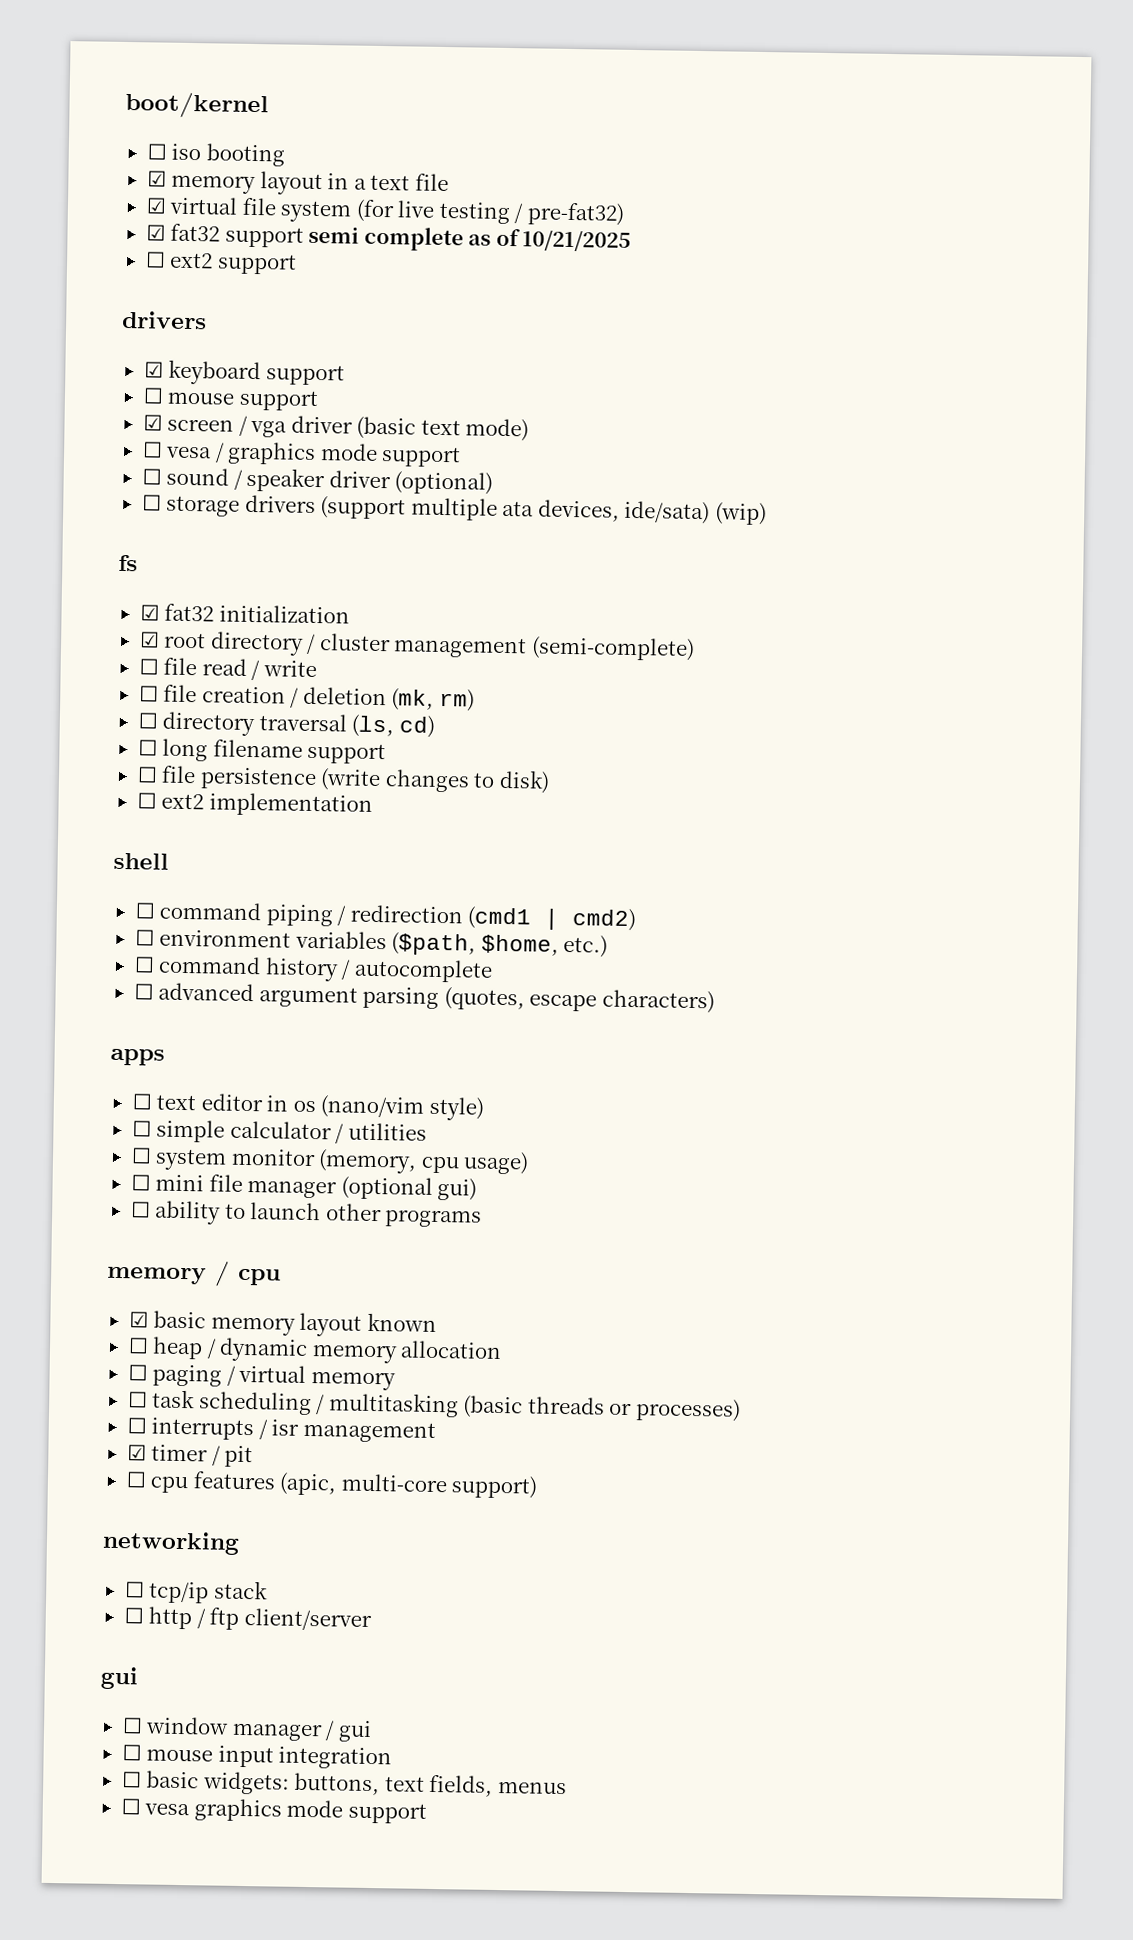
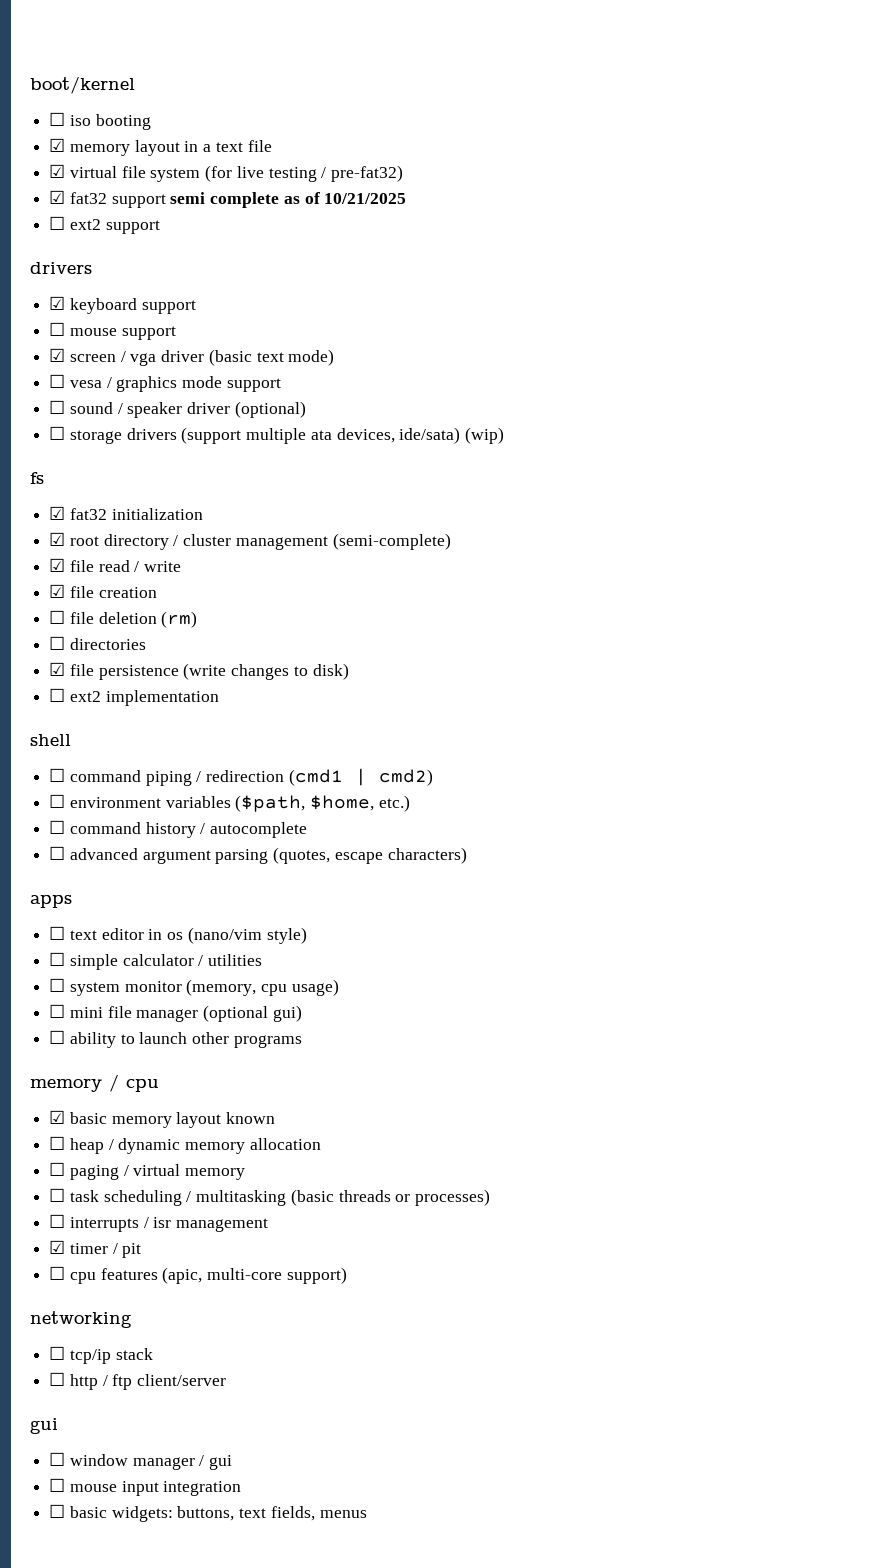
[138,658,159,675] ☐ -> [49,558,66,572] ☑
[138,684,475,712] [137,711,435,738] [137,738,387,765] [136,766,158,783] // ☐ file creation / deletion (mk, rm) // ☐ directory traversal (ls, cd) // ☐ long filename support // ☐ -> [49,584,157,598] [49,610,198,628] [49,636,146,650] [49,662,66,676] // ☑ file creation // ☐ file deletion (rm) // ☐ directories // ☑
[120,1798,427,1824] // ☐ vesa graphics mode support -> (367, 1514) none

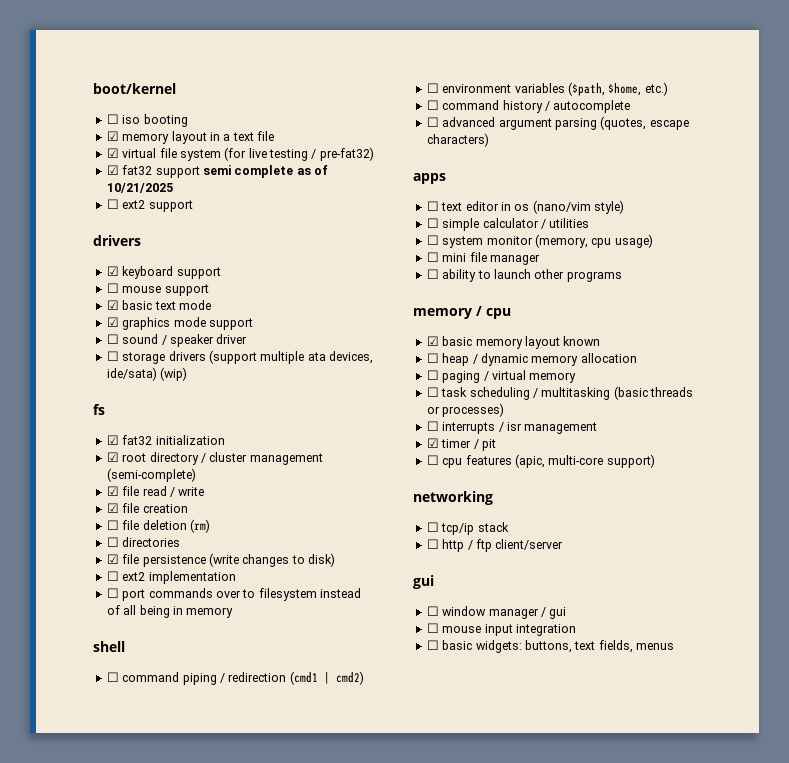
[69,349,335,366] [49,374,112,388] screen / vga driver (basic text mode) // ☐ vesa / -> [122,300,211,310] [106,317,119,327] basic text mode // ☑
[234,401,306,418] (optional) -> (248, 339) none
(219, 698) none -> [106,588,361,601] [106,605,234,618] // ☐ port commands over to filesystem instead of all being in memory
[203,1005,302,1022] (optional gui) -> (540, 259) none

